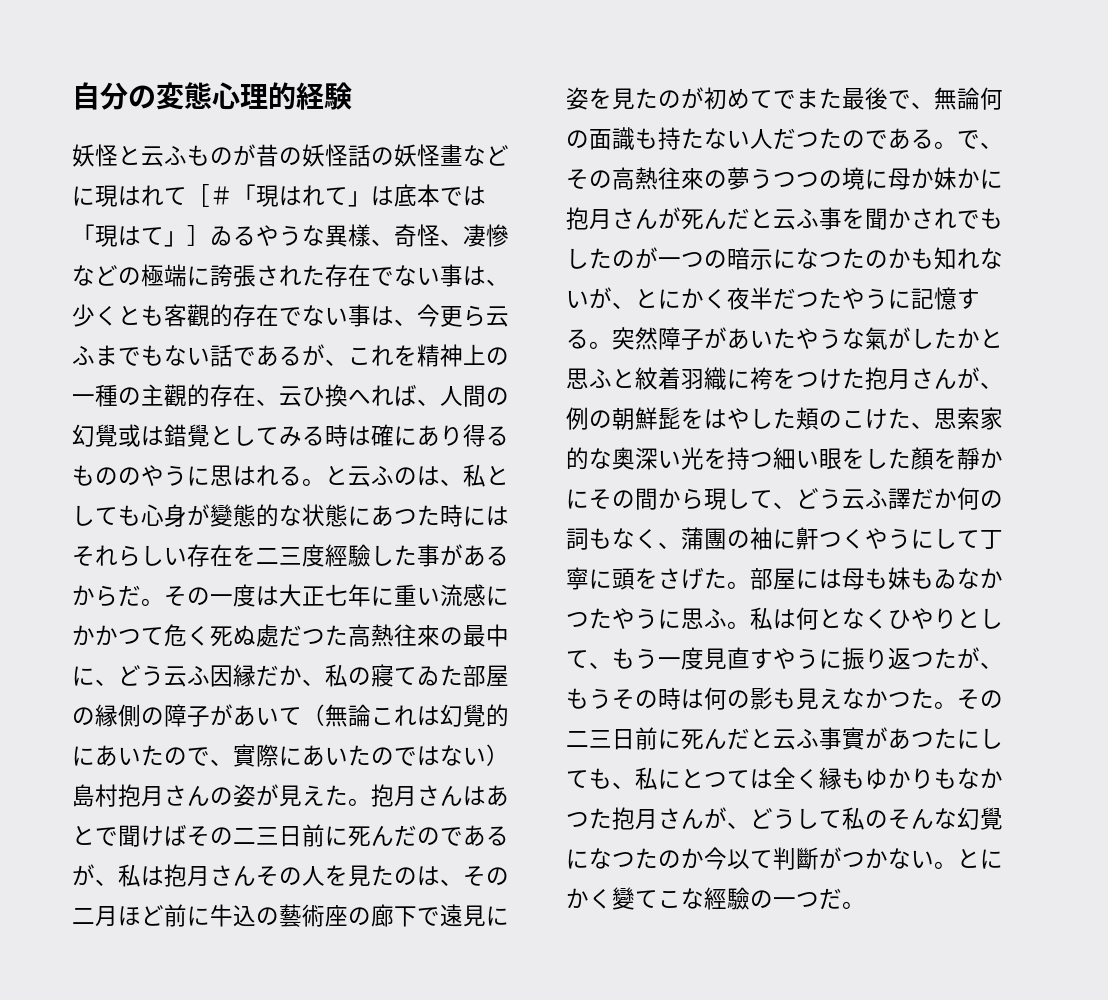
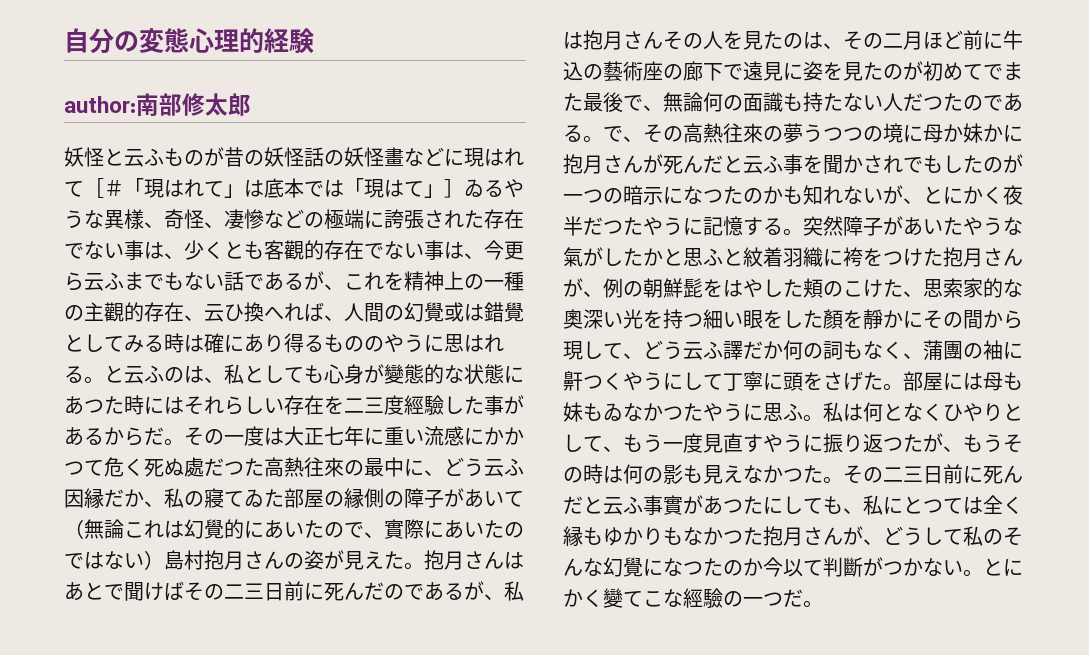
(352, 96) none -> [64,93,251,116] // author:南部修太郎

